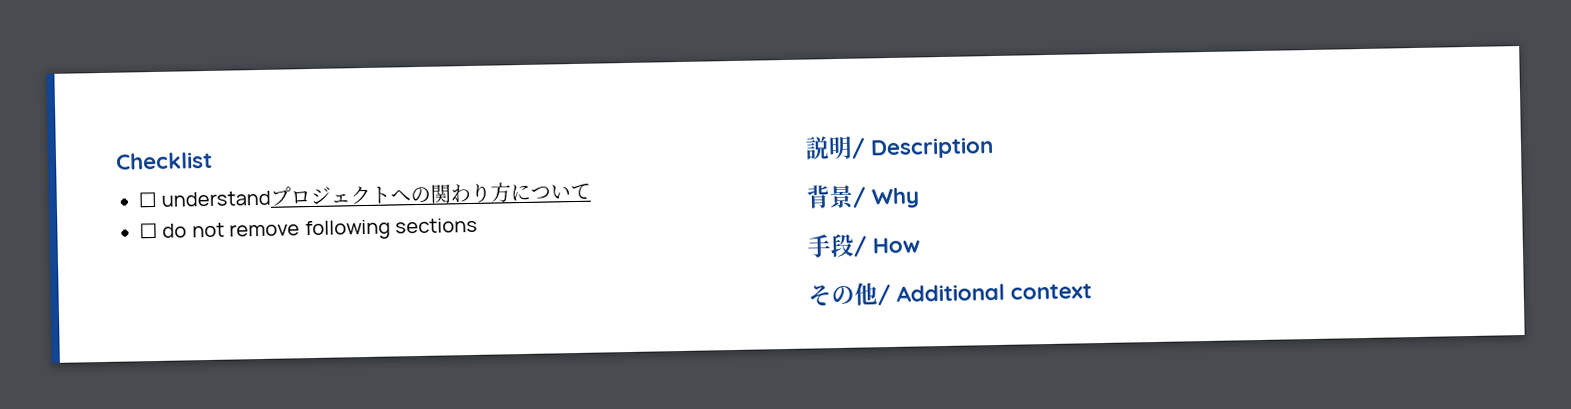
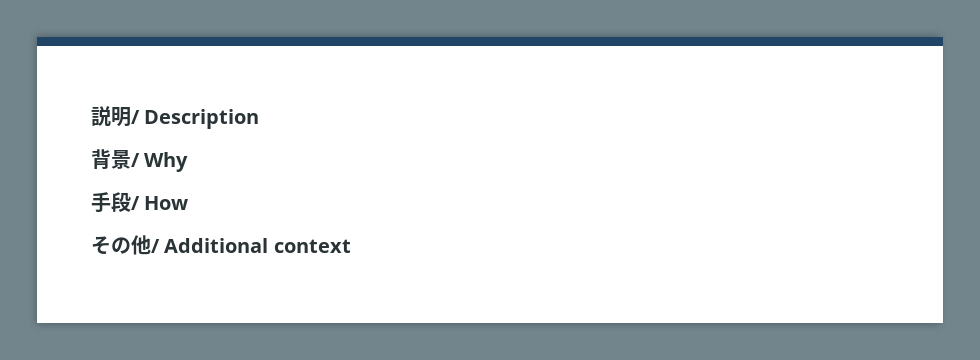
[115,151,213,170] [138,182,592,208] [139,217,478,241] Checklist // ☐ understandプロジェクトへの関わり方について // ☐ do not remove following sections // -> (91, 116) none

